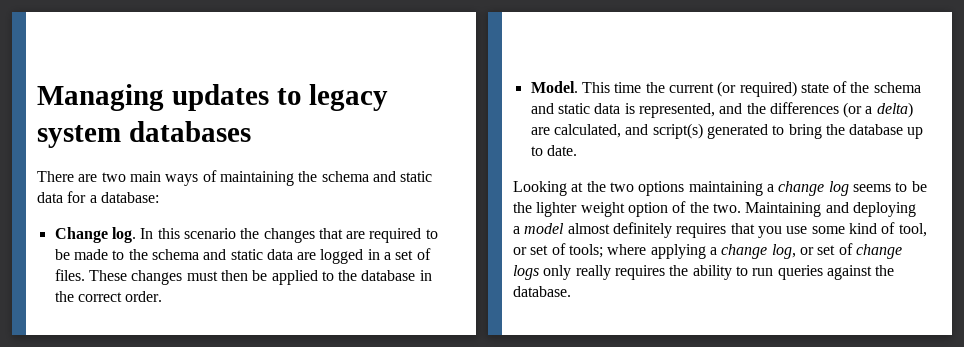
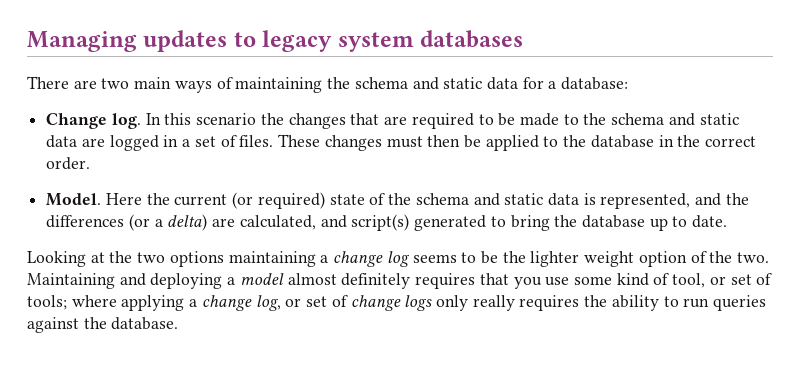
[581,82,642,93] This time -> [105,193,142,205] Here

